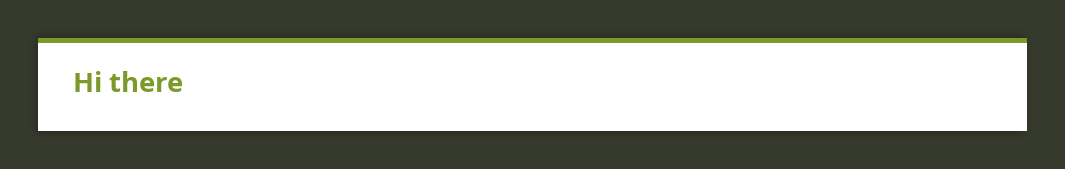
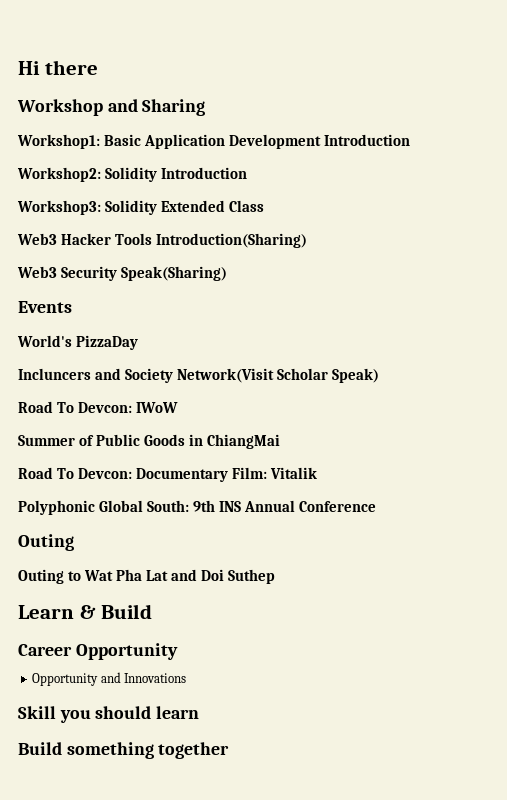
(184, 81) none -> [17,99,206,116] [17,134,411,149] [17,167,248,182] [17,200,265,215] [17,233,308,248] [17,266,228,281] [18,301,72,313] [17,335,139,350] [18,368,380,383] [18,401,179,413] [18,434,281,449] [18,467,318,482] [18,500,377,515] [18,534,74,551] [18,569,276,584] [18,604,153,619] [18,643,178,660] [32,672,187,686] [18,706,200,723] [18,742,230,759] // Workshop and Sharing // Workshop1: Basic Application Development Introduction // Workshop2: Solidity Introduction // Workshop3: Solidity Extended Class // Web3 Hacker Tools Introduction(Sharing) // Web3 Security Speak(Sharing) // Events // World's PizzaDay // Incluncers and Society Network(Visit Scholar Speak) // Road To Devcon: IWoW // Summer of Public Goods in ChiangMai // Road To Devcon: Documentary Film: Vitalik // Polyphonic Global South: 9th INS Annual Conference // Outing // Outing to Wat Pha Lat and Doi Suthep // Learn & Build // Career Opportunity // Opportunity and Innovations // Skill you should learn // Build something together

